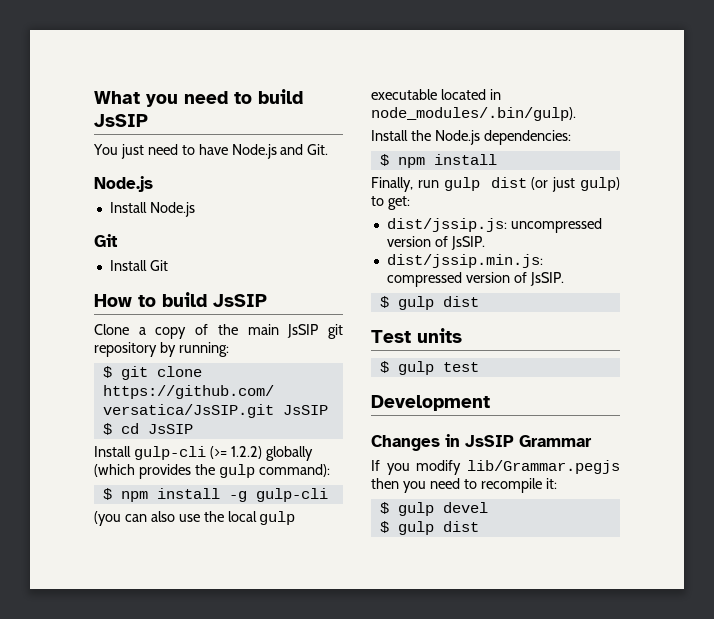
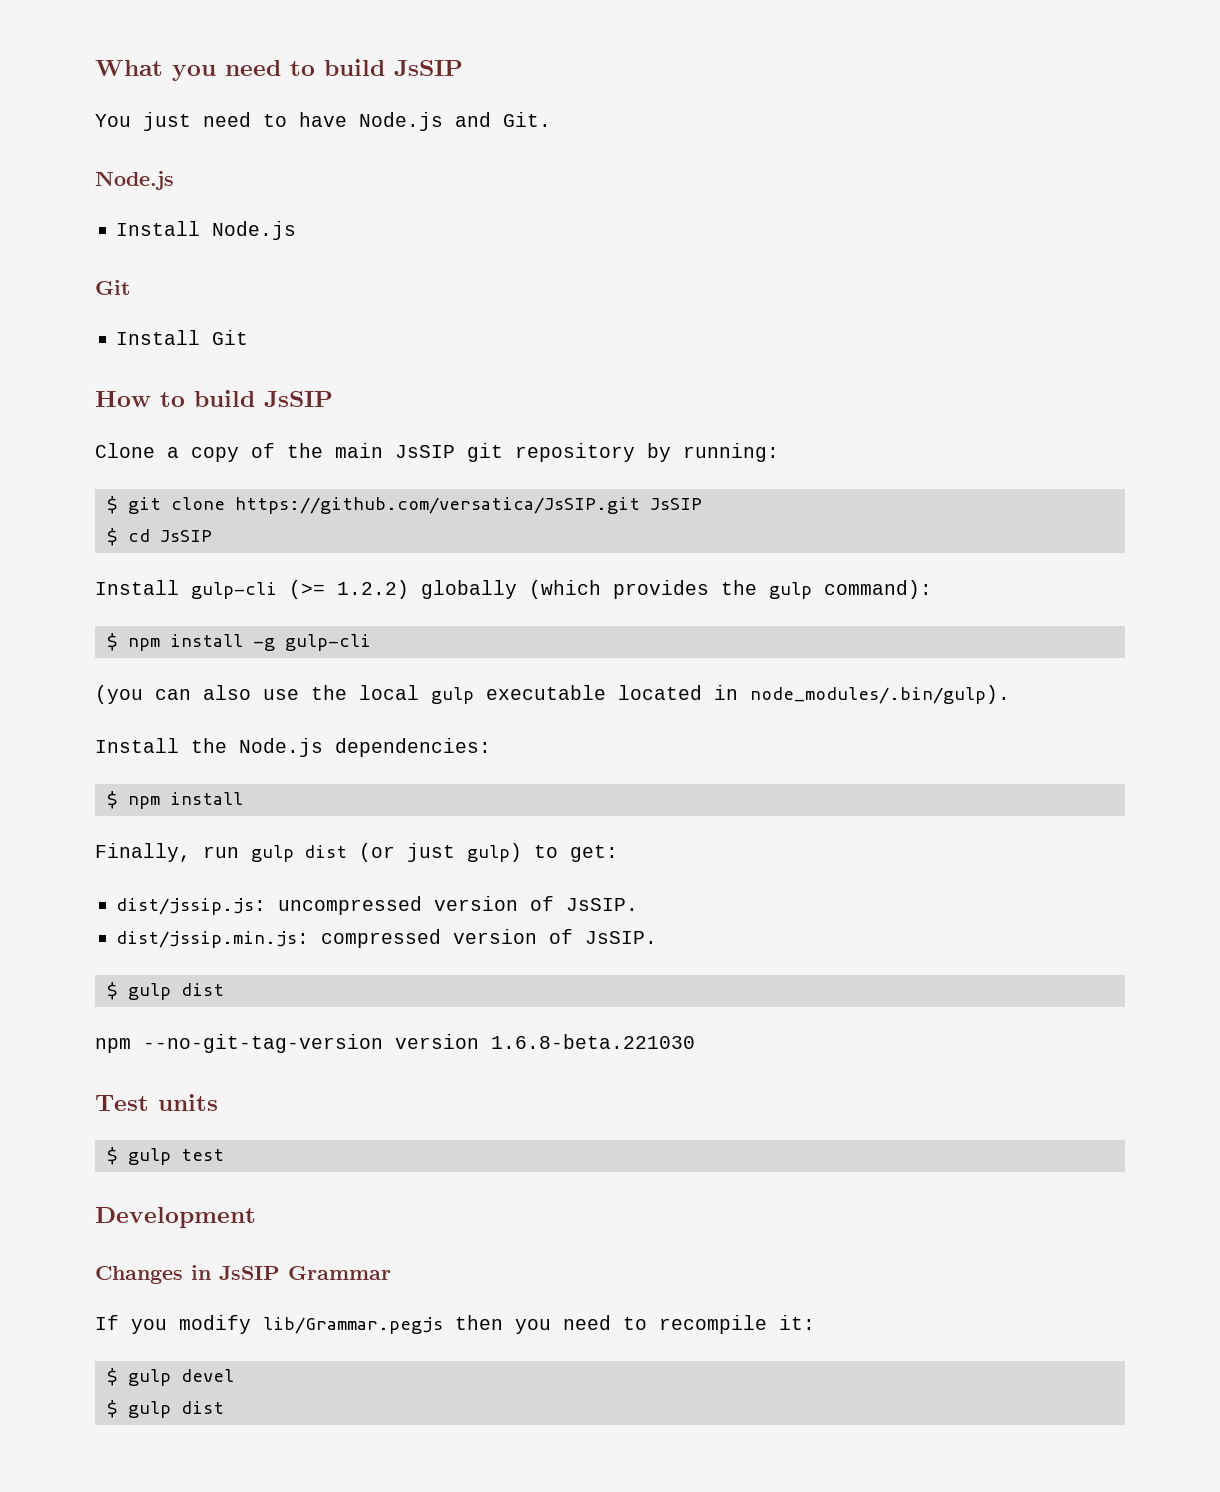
(479, 301) none -> [95,1034,695,1053] // npm --no-git-tag-version version 1.6.8-beta.221030

